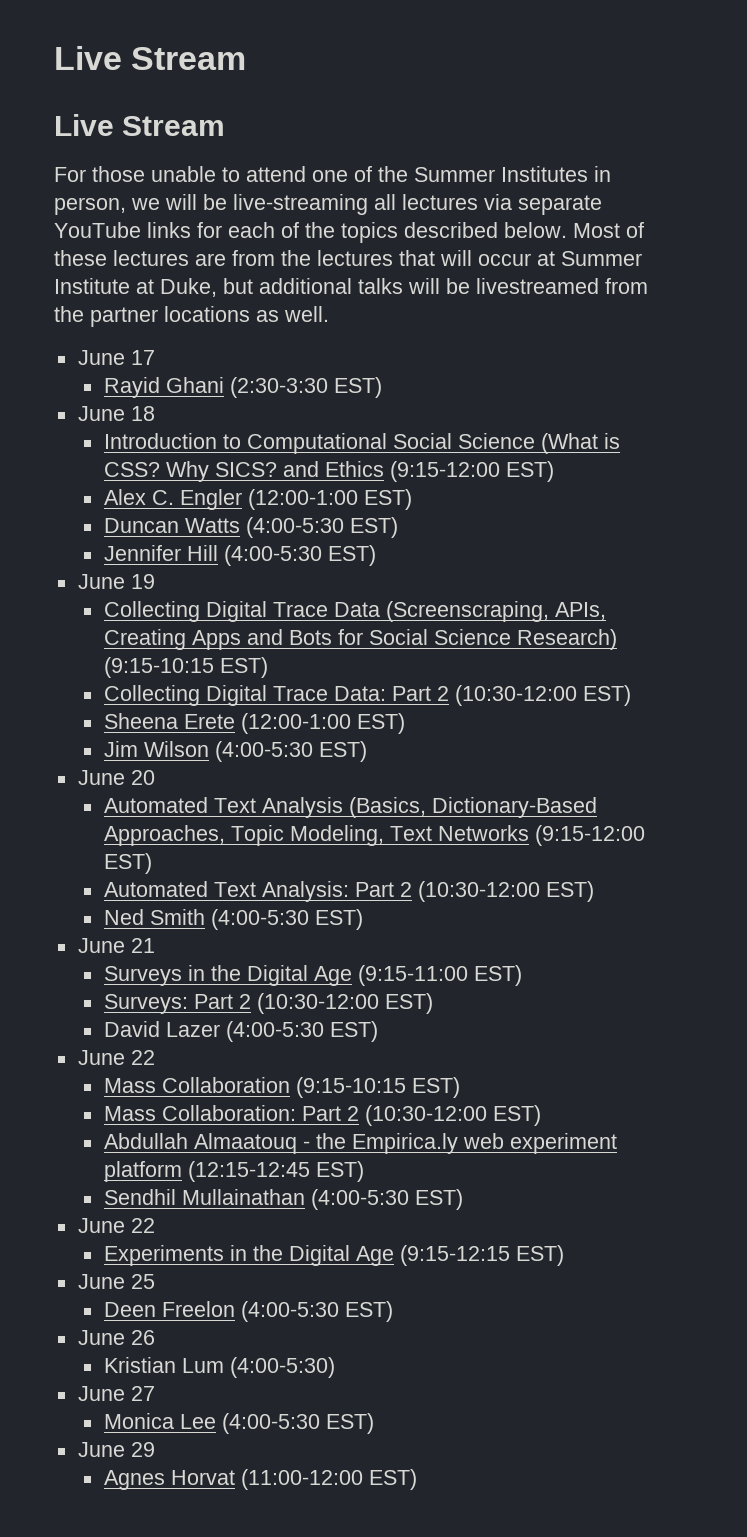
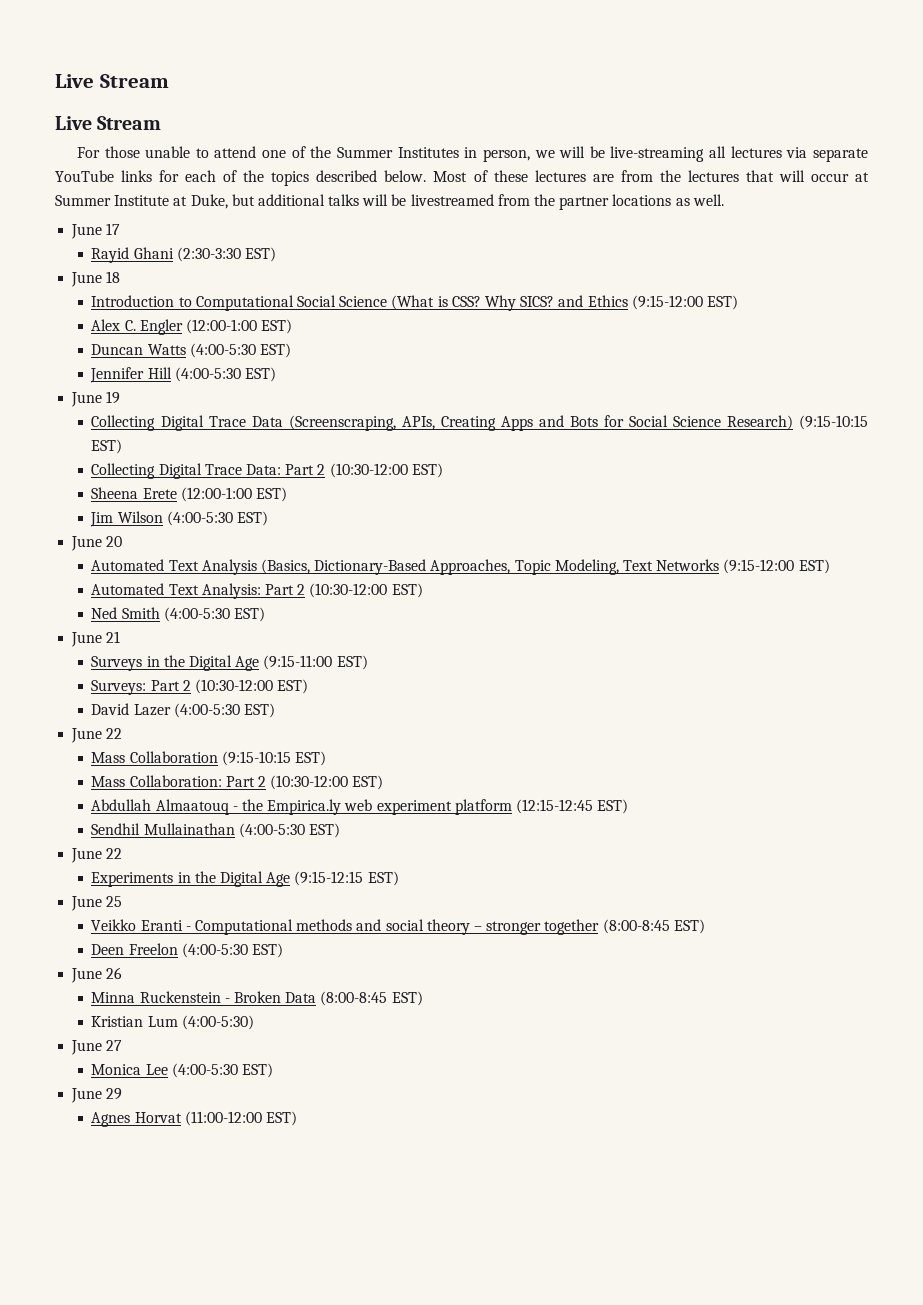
(155, 1281) none -> [91,919,705,935] // Veikko Eranti - Computational methods and social theory – stronger together (8:00-8:45 EST)
(155, 1337) none -> [91,991,423,1006] // Minna Ruckenstein - Broken Data (8:00-8:45 EST)

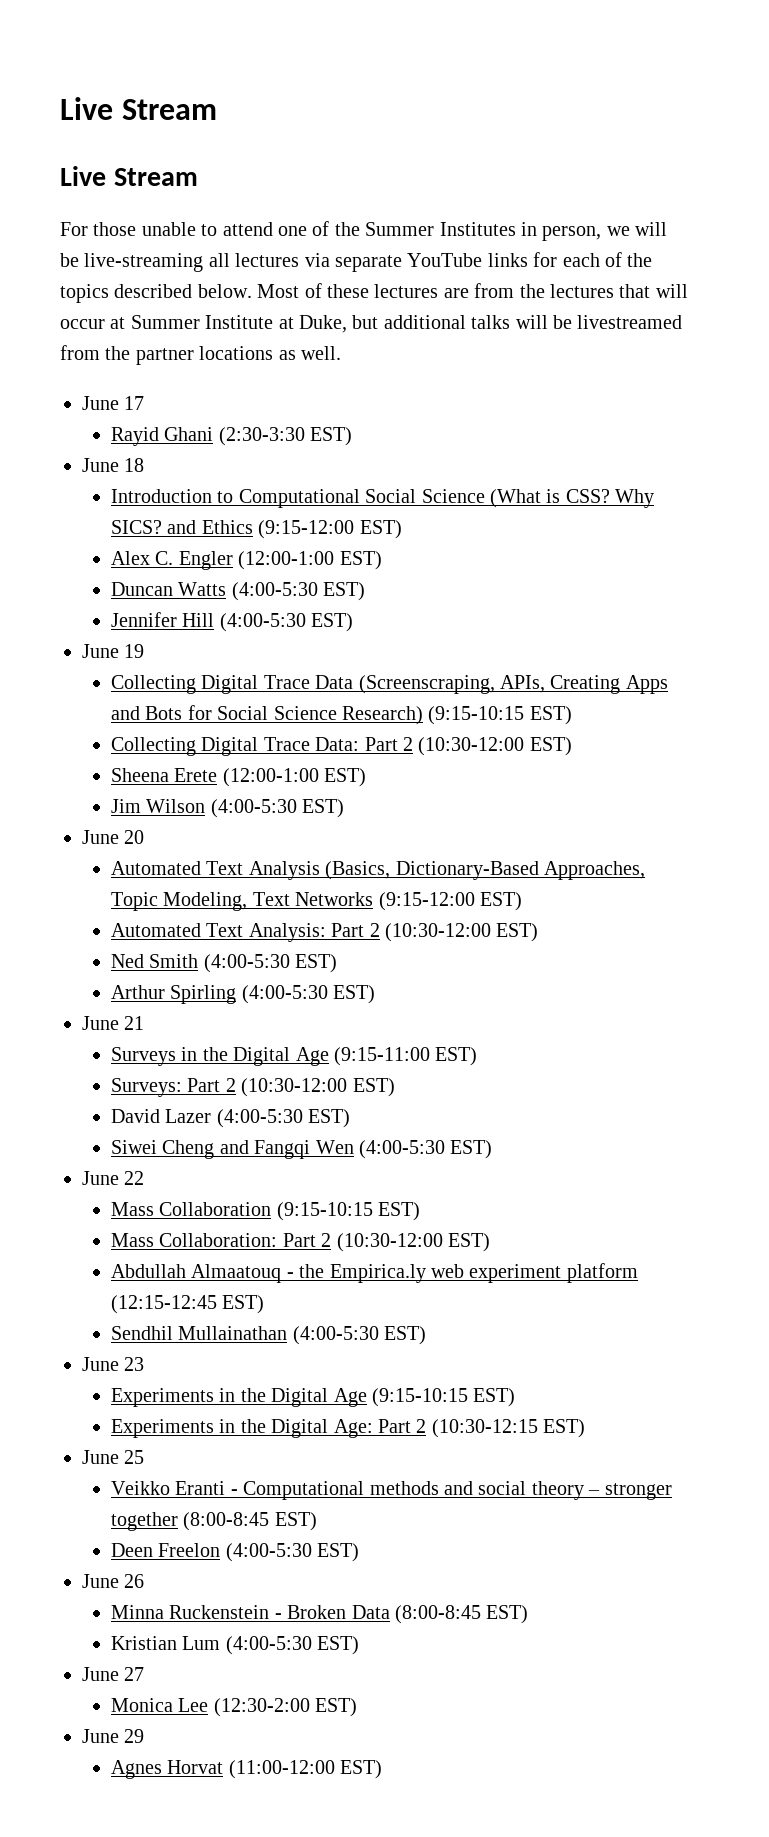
(266, 614) none -> [110,985,376,1004] // Arthur Spirling (4:00-5:30 EST)
(276, 710) none -> [110,1140,493,1159] // Siwei Cheng and Fangqi Wen (4:00-5:30 EST)
[106,848,123,859] 22 -> [124,1357,145,1371] 23
[294,871,364,886] (9:15-12:15 -> [371,1388,516,1407] [110,1419,538,1438] (9:15-10:15 EST) // Experiments in the Digital Age: Part 2 (10:30-12:15
[181,1015,254,1030] (4:00-5:30) -> [225,1636,360,1655] (4:00-5:30 EST)
[171,1063,238,1078] (4:00-5:30 -> [213,1698,310,1717] (12:30-2:00

